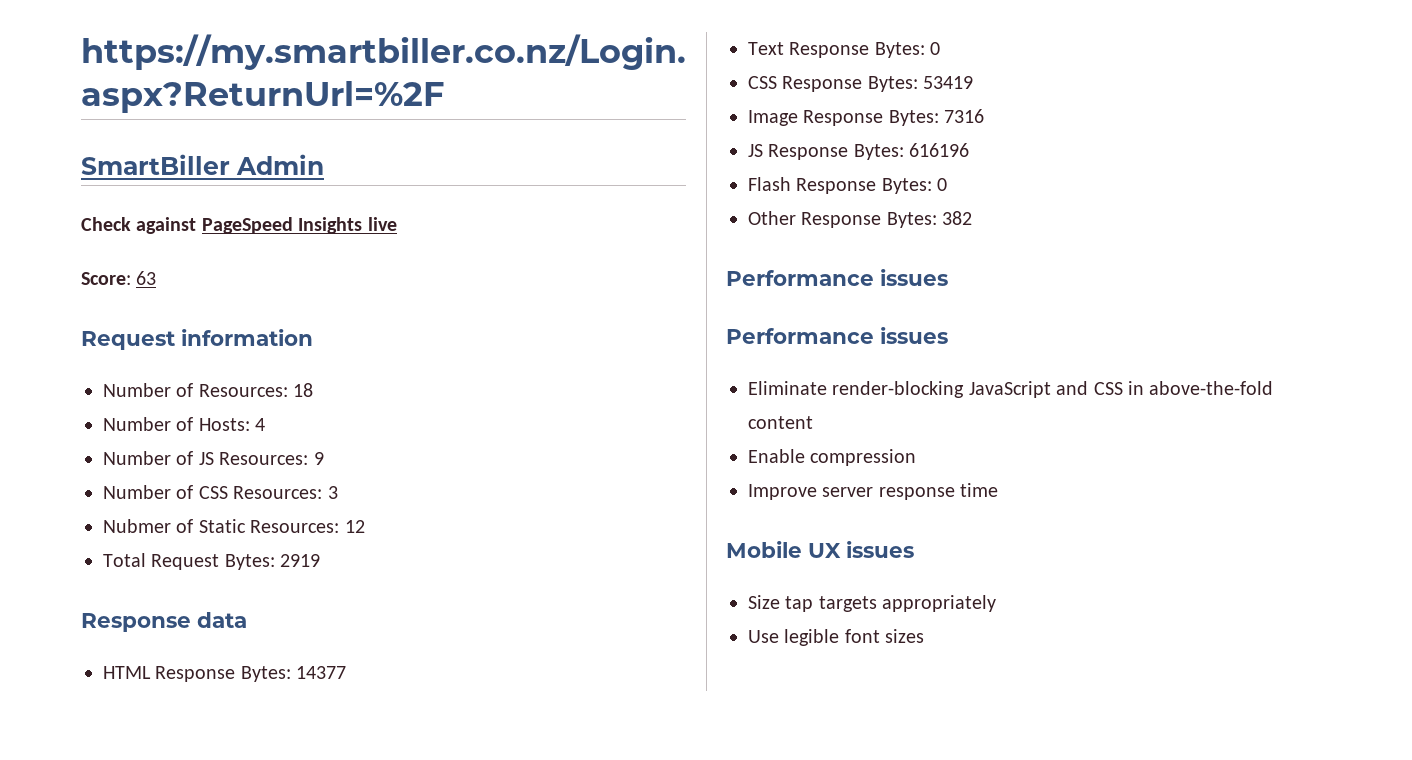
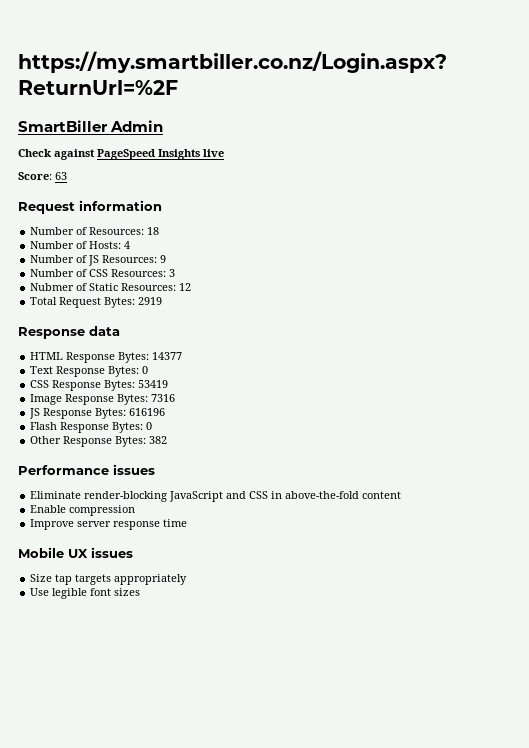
[726,327,948,344] // Performance issues -> (155, 469) none

